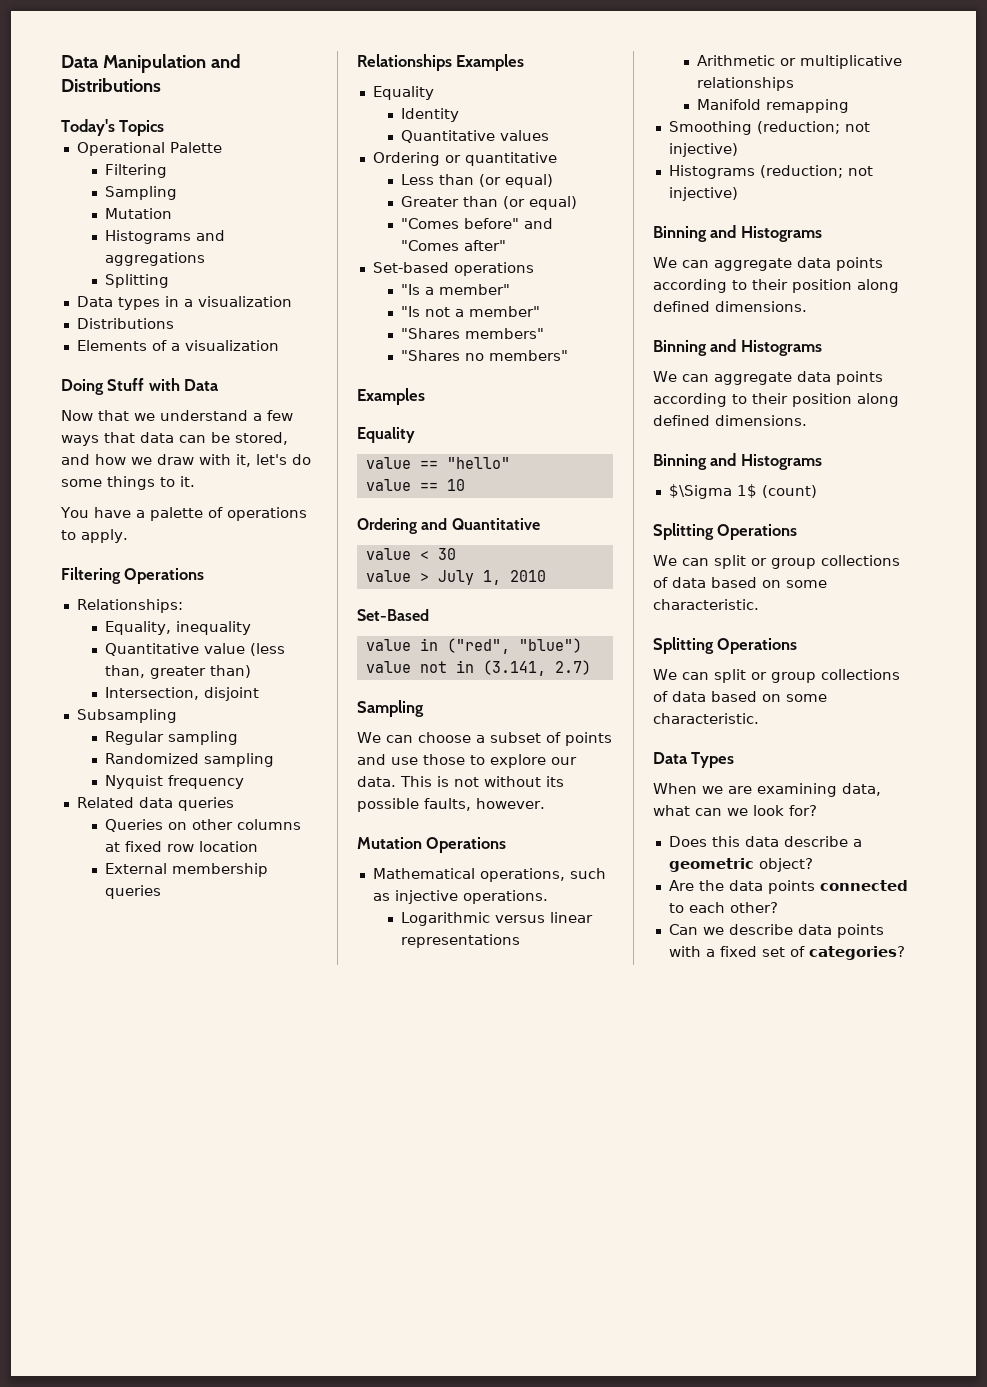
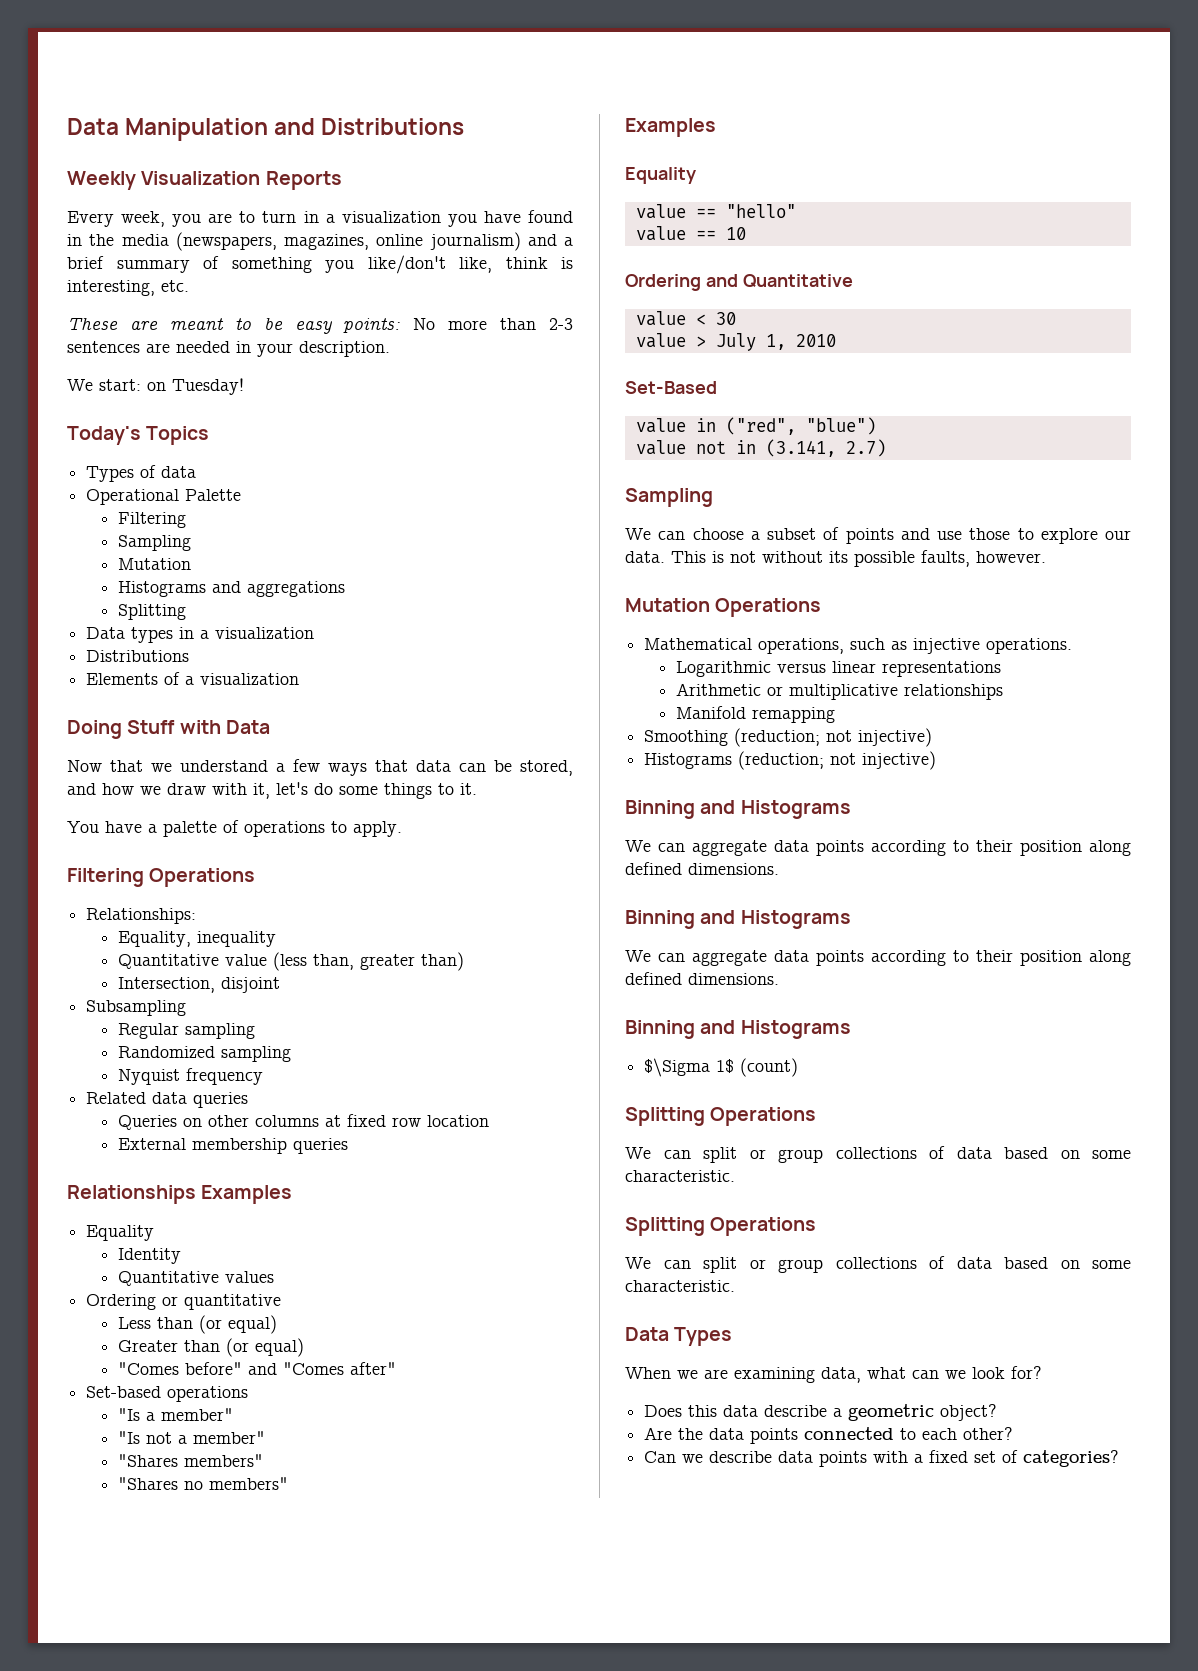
(161, 85) none -> [67,171,342,190] [67,210,573,227] [67,232,573,251] [67,255,573,274] [67,280,189,296] [67,317,573,334] [67,341,390,357] [67,378,244,395] // Weekly Visualization Reports // Every week, you are to turn in a visualization you have found in the media (newspapers, magazines, online journalism) and a brief summary of something you like/don't like, think is interesting, etc. // These are meant to be easy points: No more than 2-3 sentences are needed in your description. // We start: on Tuesday!
(165, 128) none -> [86,465,197,482] // Types of data

